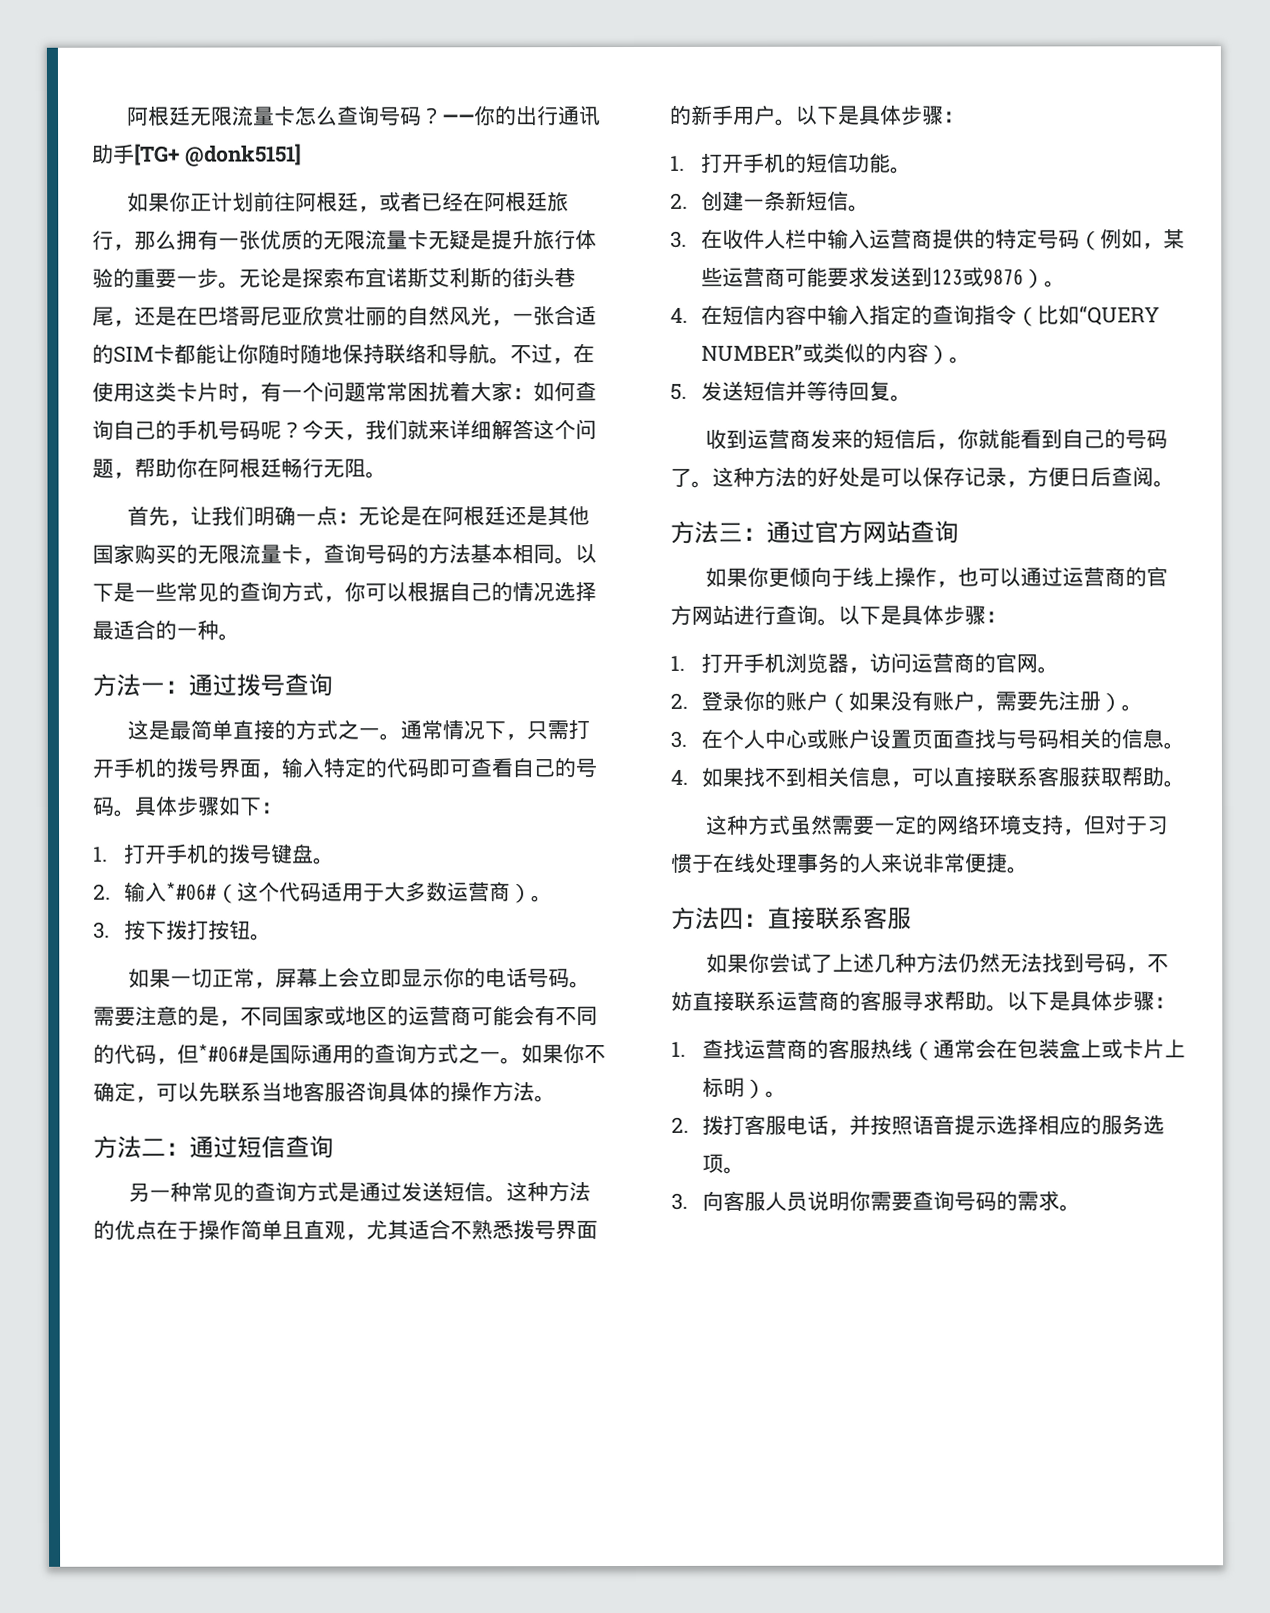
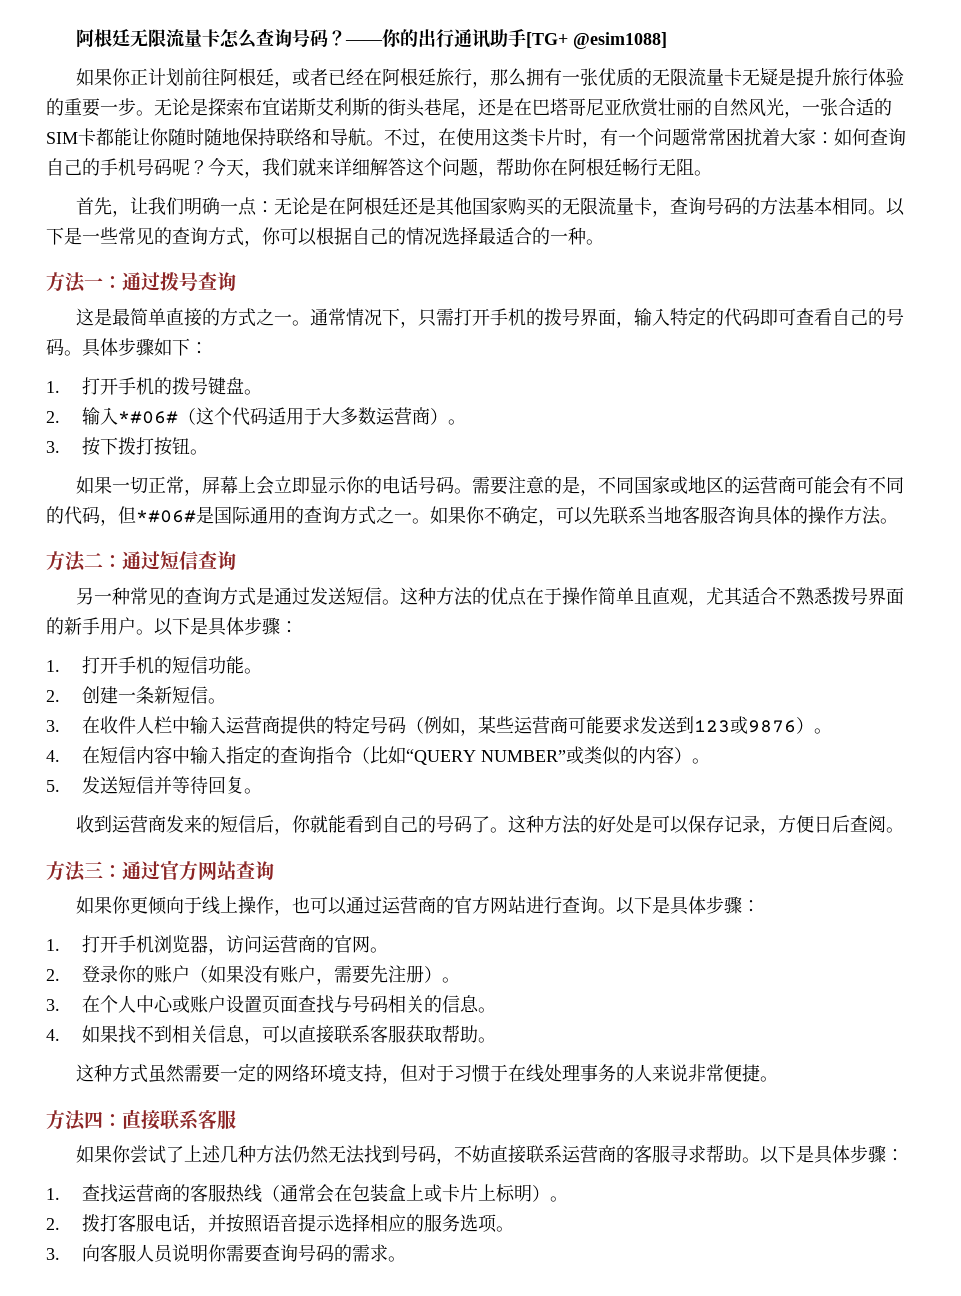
[184,143,302,167] @donk5151] -> [572,32,667,49] @esim1088]

